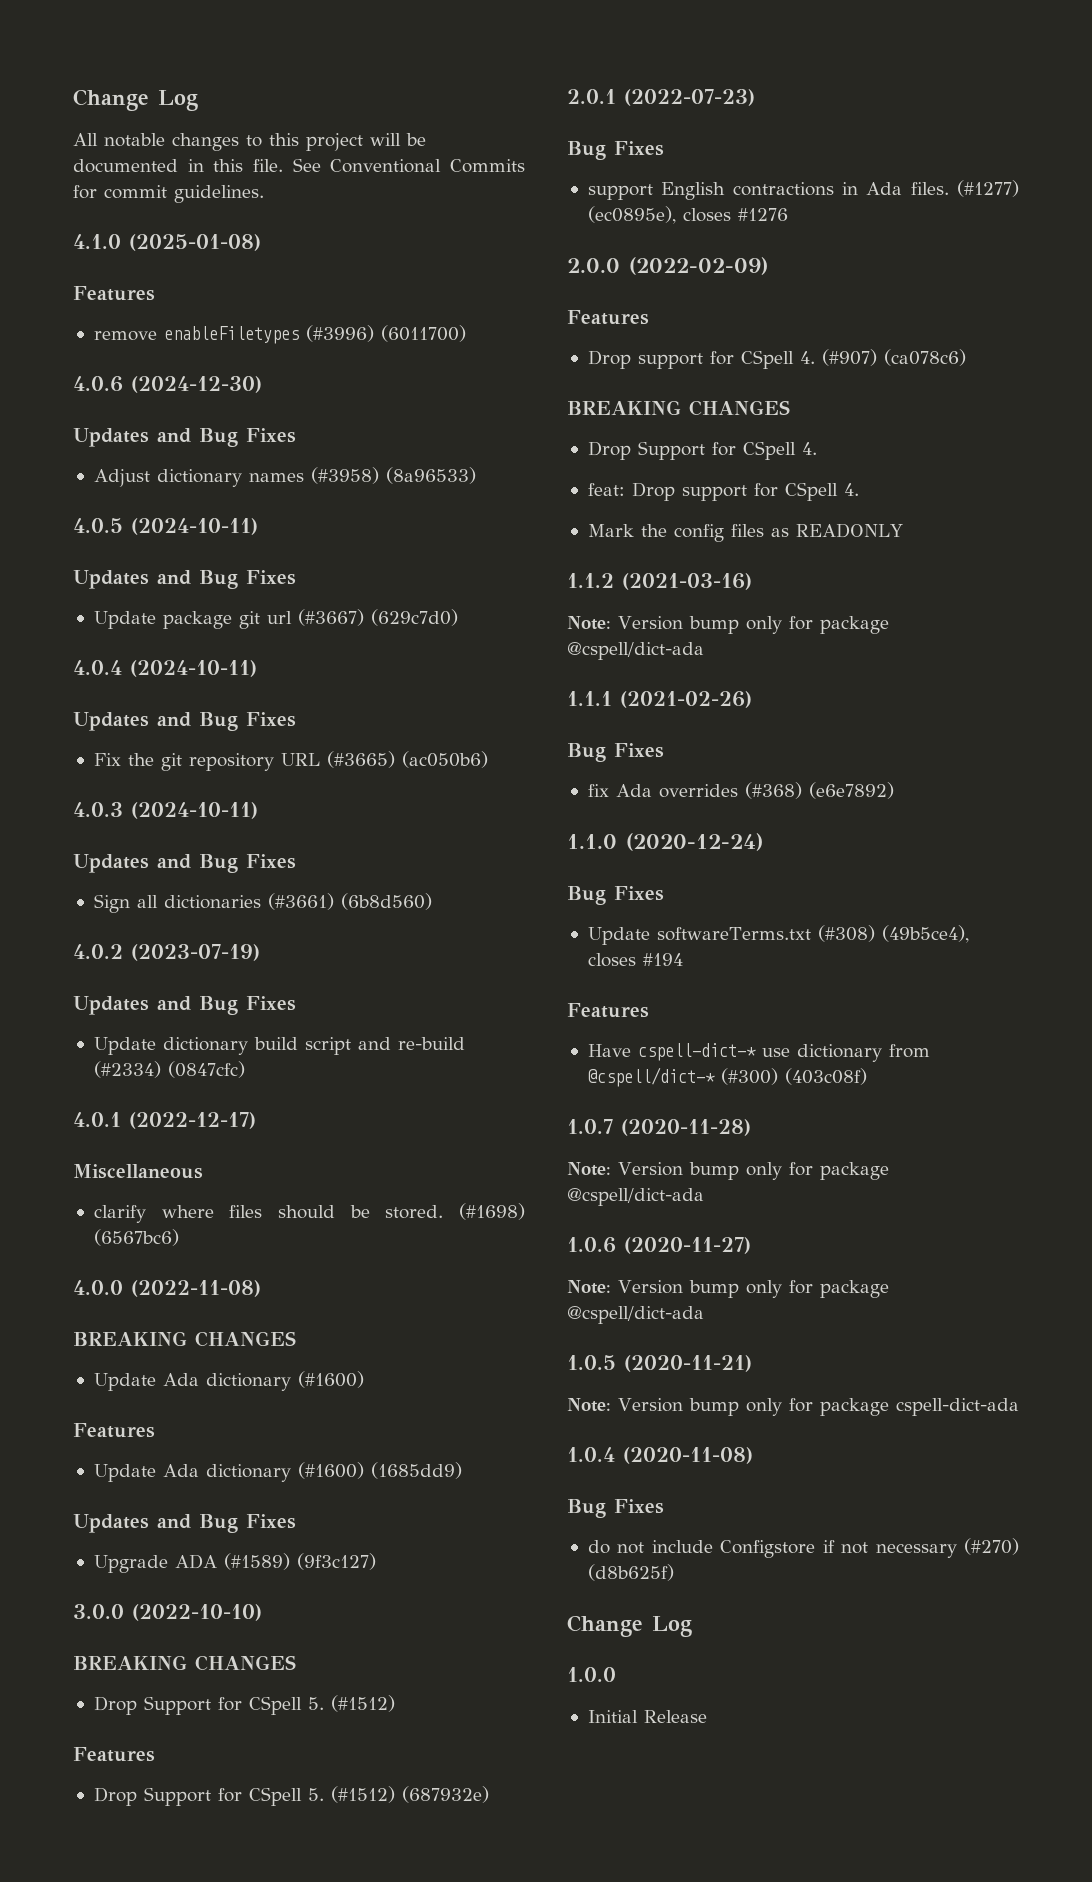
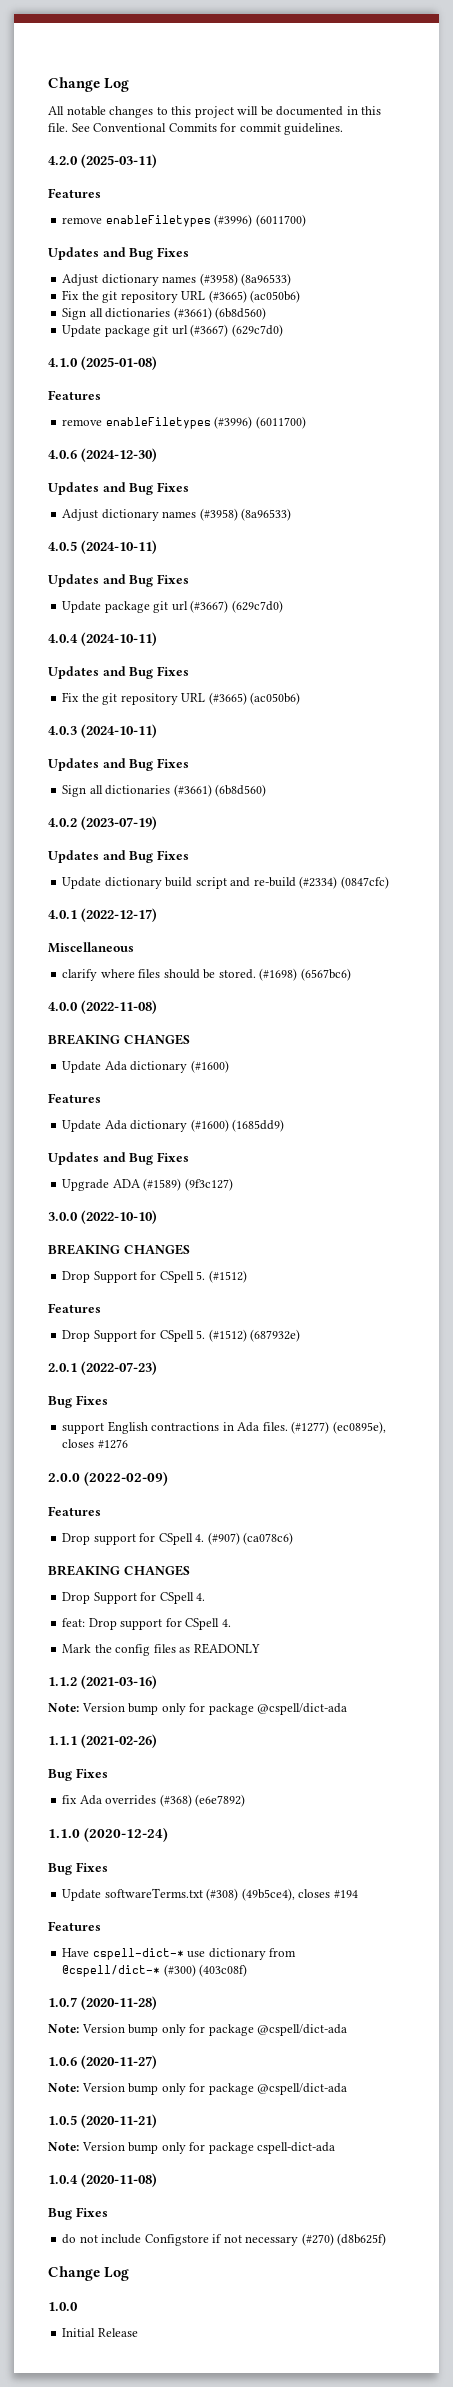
(264, 194) none -> [48,154,157,168] [48,188,101,198] [62,214,306,227] [48,247,189,260] [62,273,292,286] [62,290,301,303] [62,307,267,320] [62,324,283,337] // 4.2.0 (2025-03-11) // Features // remove enableFiletypes (#3996) (6011700) // Updates and Bug Fixes // Adjust dictionary names (#3958) (8a96533) // Fix the git repository URL (#3665) (ac050b6) // Sign all dictionaries (#3661) (6b8d560) // Update package git url (#3667) (629c7d0)

